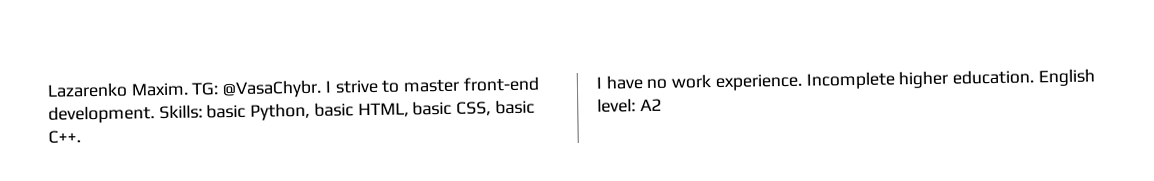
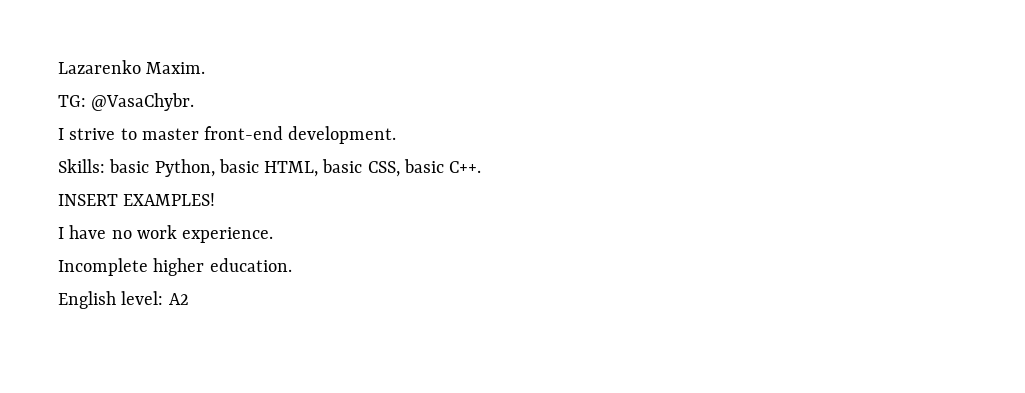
(189, 89) none -> (206, 68) //
(323, 89) none -> (195, 102) //
(155, 114) none -> (397, 135) //
(81, 137) none -> [58,193,216,206] // INSERT EXAMPLES!
(803, 82) none -> (274, 235) //
(1035, 77) none -> (292, 265) //

